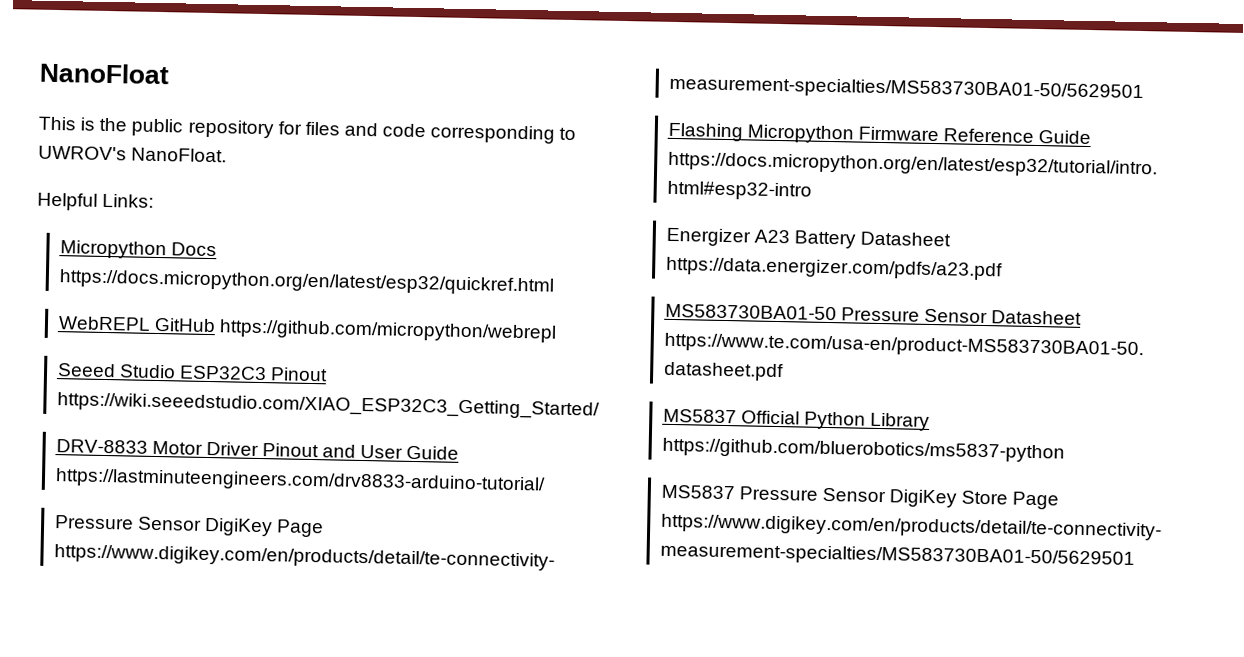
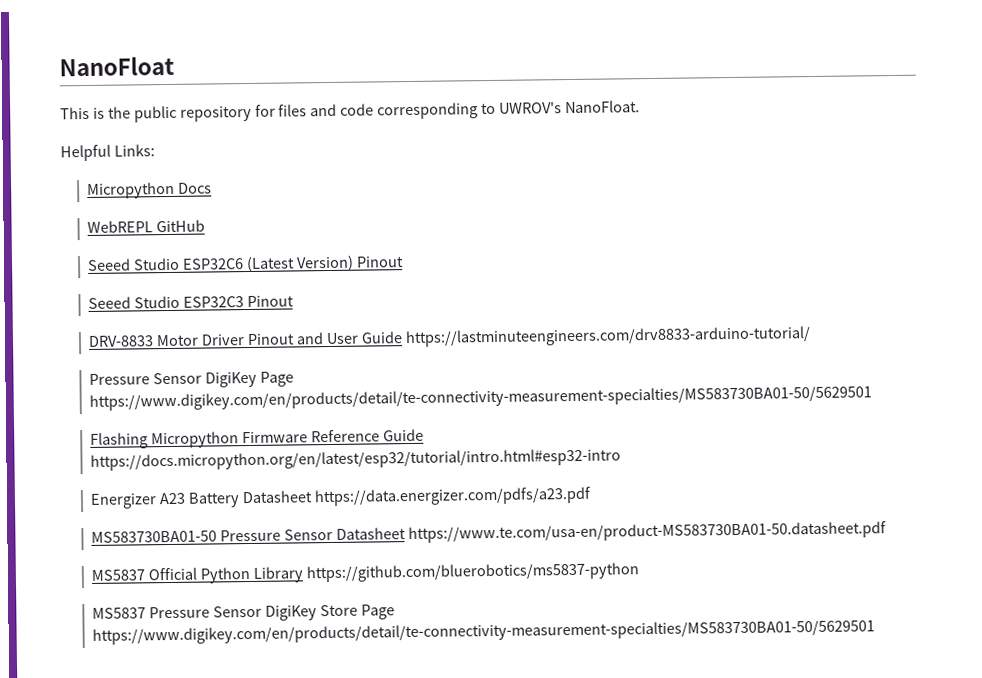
[58,269,554,296] https://docs.micropython.org/en/latest/esp32/quickref.html -> (213, 188) none
[218,319,557,343] https://github.com/micropython/webrepl -> [87,255,404,273] // Seeed Studio ESP32C6 (Latest Version) Pinout
[56,392,600,420] https://wiki.seeedstudio.com/XIAO_ESP32C3_Getting_Started/ -> (295, 301) none

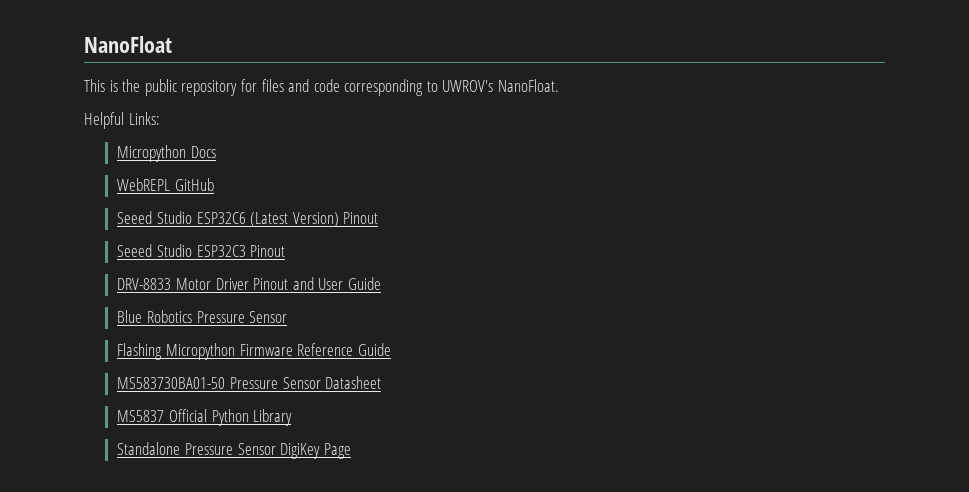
[404,326,811,348] [89,371,295,388] [89,385,873,411] https://lastminuteengineers.com/drv8833-arduino-tutorial/ // Pressure Sensor DigiKey Page https://www.digikey.com/en/products/detail/te-connectivity-measurement-specialties/MS583730BA01-50/5629501 -> [117,310,288,323] // Blue Robotics Pressure Sensor
[90,448,622,471] [90,486,592,509] https://docs.micropython.org/en/latest/esp32/tutorial/intro.html#esp32-intro // Energizer A23 Battery Datasheet https://data.energizer.com/pdfs/a23.pdf -> (391, 349) none
[407,521,887,544] https://www.te.com/usa-en/product-MS583730BA01-50.datasheet.pdf -> (382, 382) none
[305,562,639,583] [92,604,395,621] [92,619,876,645] https://github.com/bluerobotics/ms5837-python // MS5837 Pressure Sensor DigiKey Store Page https://www.digikey.com/en/products/detail/te-connectivity-measurement-specialties/MS583730BA01-50/5629501 -> [117,442,351,459] // Standalone Pressure Sensor DigiKey Page

